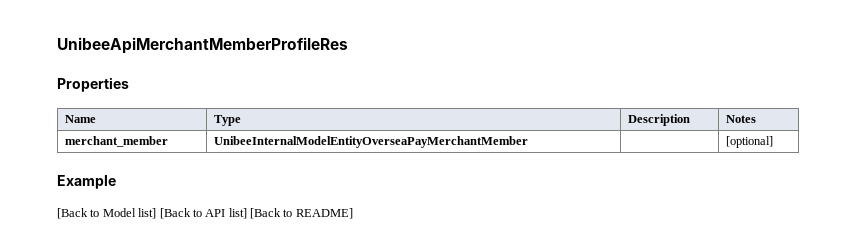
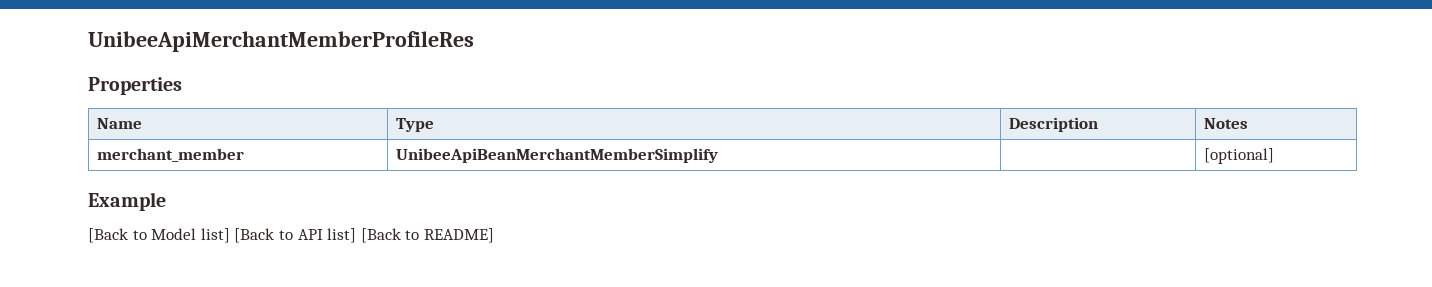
[213,136,528,148] UnibeeInternalModelEntityOverseaPayMerchantMember -> [396,148,719,163] UnibeeApiBeanMerchantMemberSimplify

